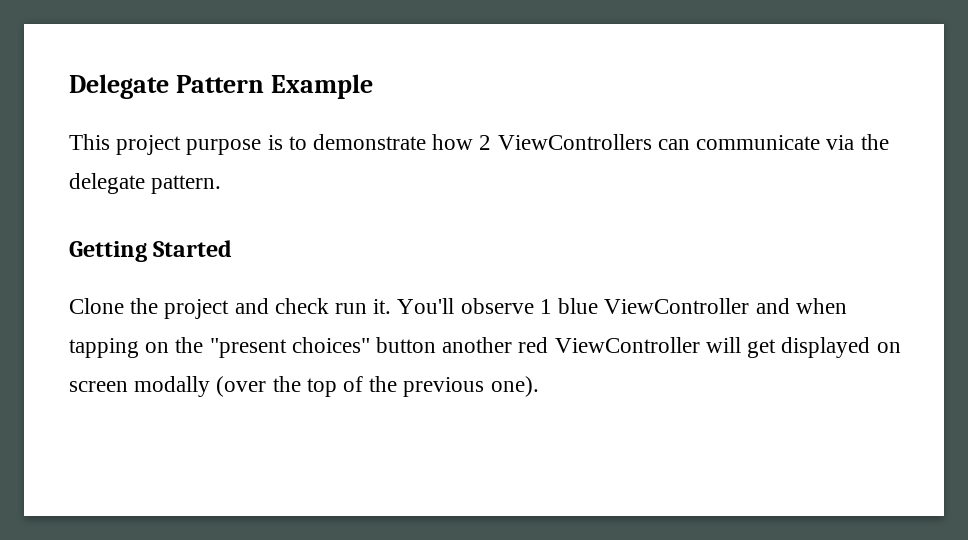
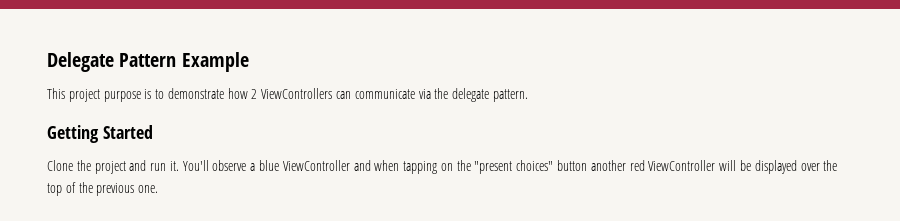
[274,298,329,314] check -> (147, 165) none
[539,299,552,314] 1 -> [250,163,256,171] a
[747,337,901,358] [69,376,267,397] get displayed on screen modally (over -> [739,160,820,174] be displayed over
[490,376,539,397] one). -> [138,185,159,193] one.

